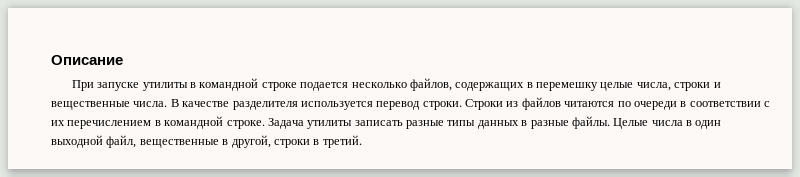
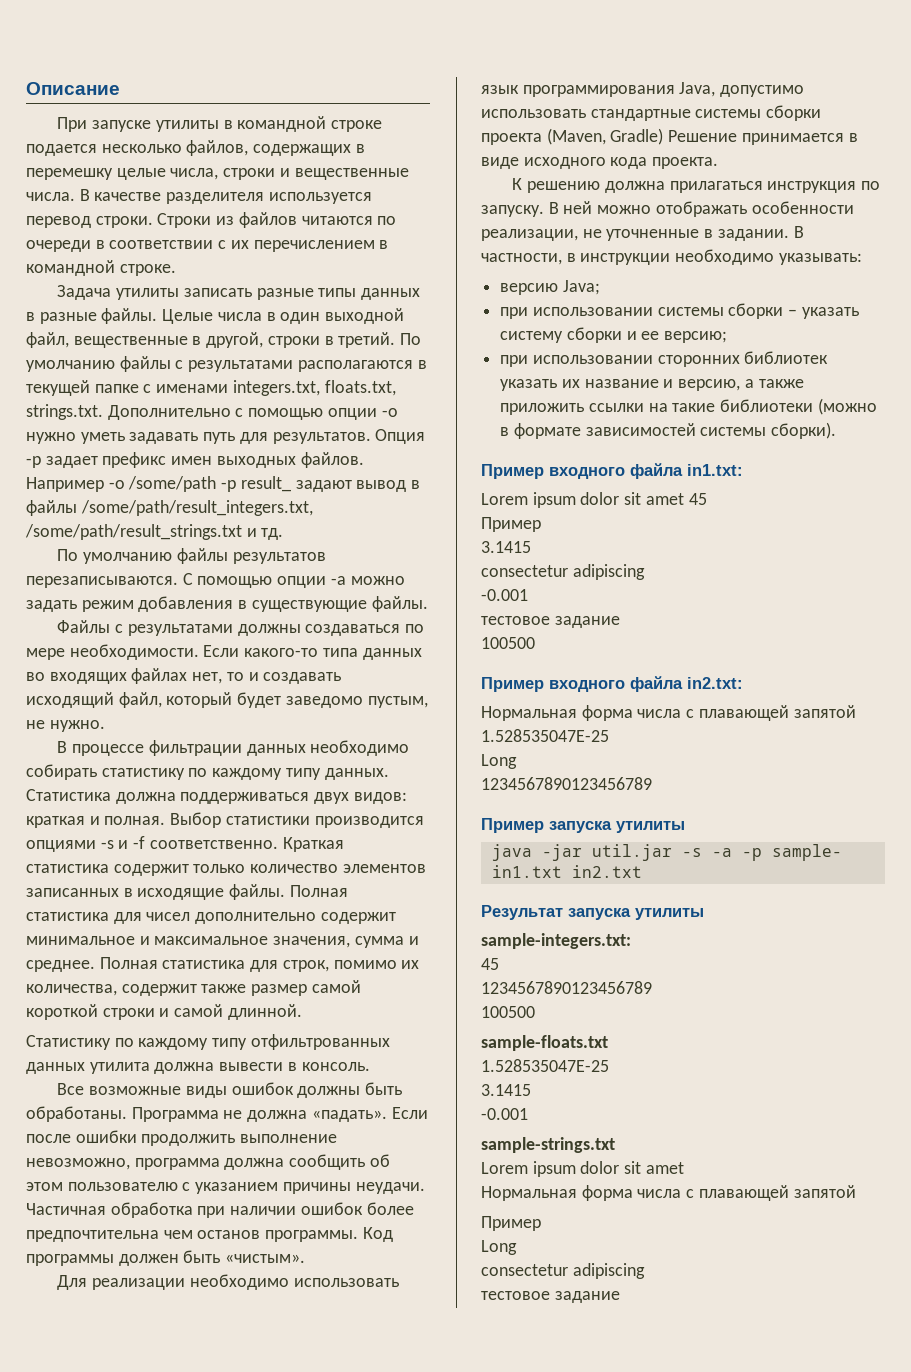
(265, 124) none -> (176, 270) //
(362, 141) none -> [400,333,422,345] [26,356,427,372] [26,380,396,396] [26,404,398,420] [26,429,426,444] [26,452,364,468] [26,476,421,492] [26,500,313,516] [25,524,284,540] [57,548,326,564] [26,573,405,588] [26,596,428,612] [57,620,425,636] [26,644,422,660] [26,668,342,684] [26,692,428,708] [26,720,105,732] [57,740,410,756] [26,764,389,780] [26,789,407,804] [26,812,424,828] [26,836,344,852] [26,864,426,876] [26,884,348,900] [26,912,396,924] [26,936,419,948] [26,957,420,972] [26,980,361,996] [26,1004,302,1020] [26,1034,390,1050] [26,1062,370,1074] [57,1082,403,1098] [26,1106,428,1122] [26,1130,338,1146] [26,1154,390,1170] [26,1182,425,1194] [26,1202,414,1218] [26,1227,393,1242] [26,1250,306,1266] [57,1274,399,1290] [481,82,805,97] [481,105,822,121] [481,128,858,145] [481,157,719,169] [512,178,881,193] [481,201,854,217] [481,226,804,241] [481,249,862,265] [500,280,600,295] [500,303,859,319] [500,327,728,343] [500,351,829,367] [500,379,804,391] [500,398,877,415] [500,422,837,439] [481,463,743,479] [481,492,707,508] [481,517,541,532] [481,541,531,553] [481,564,645,580] [481,589,528,601] [481,616,620,628] [481,637,535,649] [481,676,743,692] [481,705,856,721] [481,729,609,742] [481,754,517,769] [481,777,652,790] [481,818,685,833] [491,844,842,861] [491,865,642,878] [481,905,704,920] [481,933,631,949] [481,958,499,970] [481,981,652,994] [481,1006,535,1018] [481,1035,608,1051] [481,1059,609,1072] [481,1084,531,1096] [481,1108,528,1120] [481,1137,615,1153] [481,1161,684,1177] [481,1185,856,1201] [481,1216,541,1231] [481,1240,517,1255] [481,1263,645,1279] [481,1291,620,1303] По умолчанию файлы с результатами располагаются в текущей папке с именами integers.txt, floats.txt, strings.txt. Дополнительно с помощью опции -o нужно уметь задавать путь для результатов. Опция -p задает префикс имен выходных файлов. Например -o /some/path -p result_ задают вывод в файлы /some/path/result_integers.txt, /some/path/result_strings.txt и тд. // По умолчанию файлы результатов перезаписываются. С помощью опции -a можно задать режим добавления в существующие файлы. // Файлы с результатами должны создаваться по мере необходимости. Если какого-то типа данных во входящих файлах нет, то и создавать исходящий файл, который будет заведомо пустым, не нужно. // В процессе фильтрации данных необходимо собирать статистику по каждому типу данных. Статистика должна поддерживаться двух видов: краткая и полная. Выбор статистики производится опциями -s и -f соответственно. Краткая статистика содержит только количество элементов записанных в исходящие файлы. Полная статистика для чисел дополнительно содержит минимальное и максимальное значения, сумма и среднее. Полная статистика для строк, помимо их количества, содержит также размер самой короткой строки и самой длинной. // Статистику по каждому типу отфильтрованных данных утилита должна вывести в консоль. // Все возможные виды ошибок должны быть обработаны. Программа не должна «падать». Если после ошибки продолжить выполнение невозможно, программа должна сообщить об этом пользователю с указанием причины неудачи. Частичная обработка при наличии ошибок более предпочтительна чем останов программы. Код программы должен быть «чистым». // Для реализации необходимо использовать язык программирования Java, допустимо использовать стандартные системы сборки проекта (Maven, Gradle) Решение принимается в виде исходного кода проекта. // К решению должна прилагаться инструкция по запуску. В ней можно отображать особенности реализации, не уточненные в задании. В частности, в инструкции необходимо указывать: // версию Java; // при использовании системы сборки – указать систему сборки и ее версию; // при использовании сторонних библиотек указать их название и версию, а также приложить ссылки на такие библиотеки (можно в формате зависимостей системы сборки). // Пример входного файла in1.txt: // Lorem ipsum dolor sit amet 45 // Пример // 3.1415 // consectetur adipiscing // -0.001 // тестовое задание // 100500 // Пример входного файла in2.txt: // Нормальная форма числа с плавающей запятой 1.528535047E-25 // Long // 1234567890123456789 // Пример запуска утилиты // java -jar util.jar -s -a -p sample- in1.txt in2.txt // Результат запуска утилиты // sample-integers.txt: // 45 // 1234567890123456789 // 100500 // sample-floats.txt // 1.528535047E-25 // 3.1415 // -0.001 // sample-strings.txt // Lorem ipsum dolor sit amet // Нормальная форма числа с плавающей запятой // Пример // Long // consectetur adipiscing // тестовое задание

